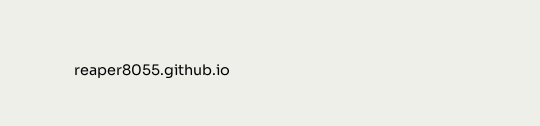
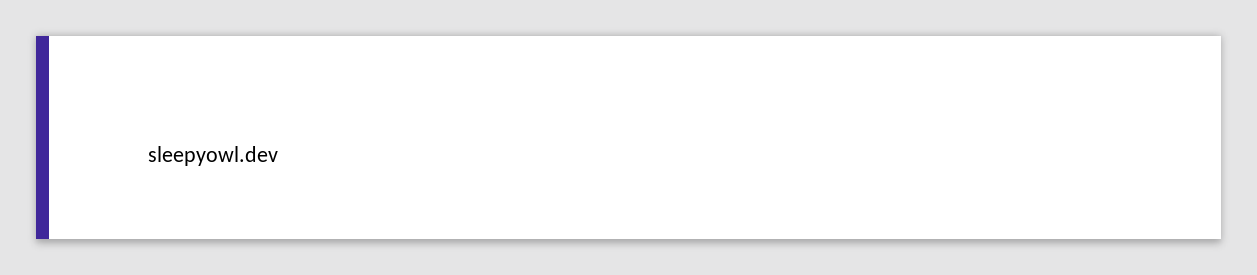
[74,64,230,79] reaper8055.github.io -> [148,146,278,166] sleepyowl.dev

